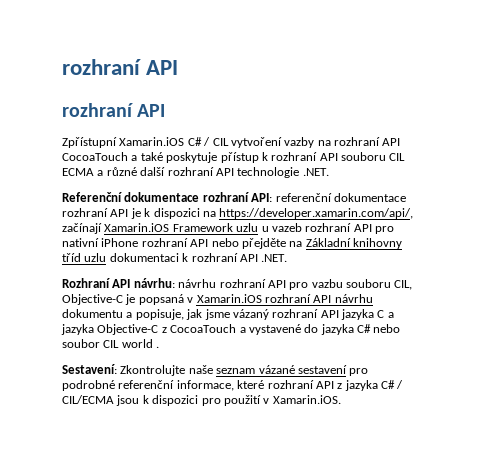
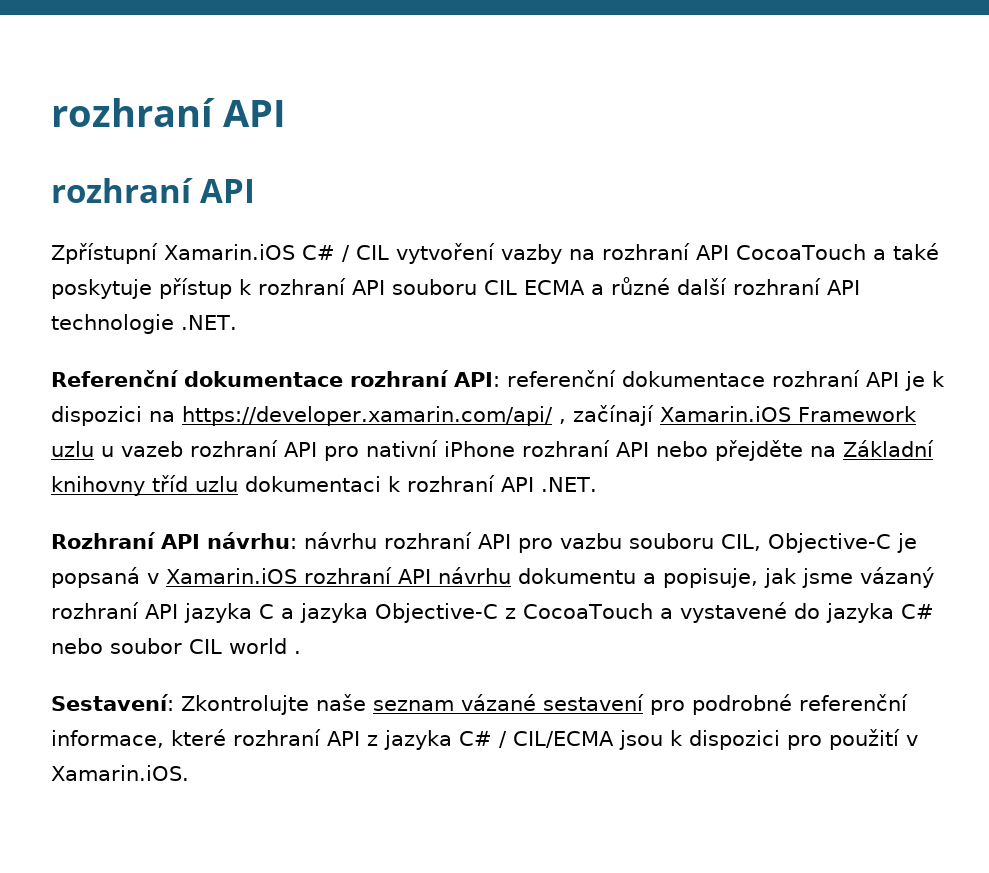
[219,208,414,219] https://developer.xamarin.com/api/, -> [182,406,566,426] https://developer.xamarin.com/api/ ,

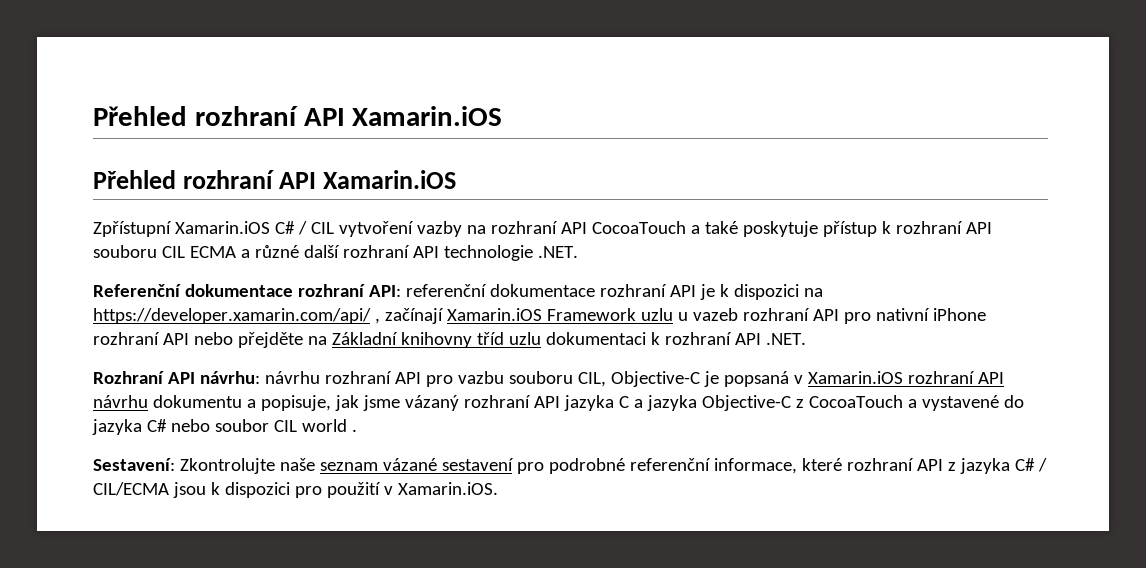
[51,98,287,127] [51,178,255,203] rozhraní API // rozhraní API -> [93,106,503,126] [93,170,457,189] Přehled rozhraní API Xamarin.iOS // Přehled rozhraní API Xamarin.iOS

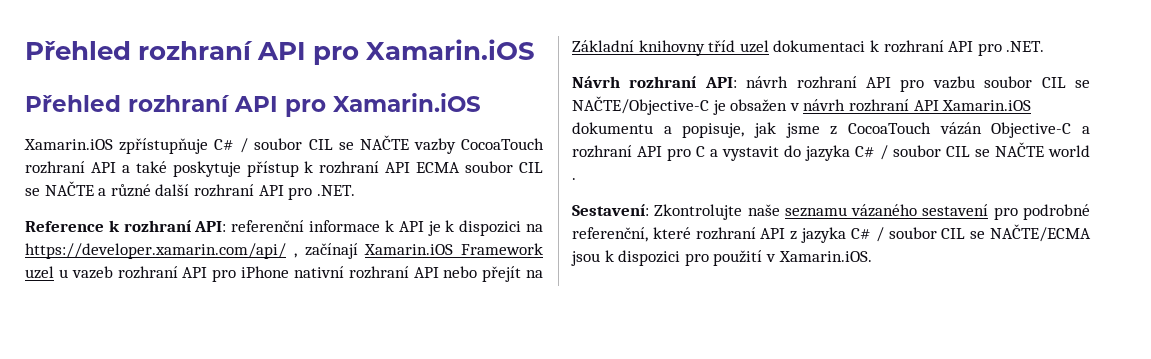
[93,106,345,126] Přehled rozhraní API -> [25,41,360,65] Přehled rozhraní API pro
[323,170,457,189] [93,221,686,237] Xamarin.iOS // Zpřístupní Xamarin.iOS C# / CIL vytvoření vazby na rozhraní API CocoaTouch -> [285,93,481,117] [24,135,544,154] [25,161,116,174] pro Xamarin.iOS // Xamarin.iOS zpřístupňuje C# / soubor CIL se NAČTE vazby CocoaTouch rozhraní API
[93,245,236,258] souboru CIL ECMA -> [416,161,544,173] [25,181,94,196] ECMA soubor CIL se NAČTE
[443,245,578,261] [93,284,293,297] technologie .NET. // Referenční dokumentace -> [288,185,355,200] [25,220,120,232] pro .NET. // Reference k
[489,284,667,297] dokumentace rozhraní -> [309,220,394,232] informace k
[640,308,673,321] uzlu -> [25,266,54,279] uzel
[875,308,986,321] nativní iPhone -> [241,266,344,278] iPhone nativní
[237,332,303,348] přejděte -> [482,266,522,282] přejít
[508,332,541,345] uzlu -> [739,40,769,53] uzel
[765,333,806,345] [93,371,1004,387] [93,395,148,408] .NET. // Rozhraní API návrhu: návrhu rozhraní API pro vazbu souboru CIL, Objective-C je popsaná v Xamarin.iOS rozhraní API návrhu -> [977,41,1045,56] [572,76,1090,92] [572,96,1032,115] pro .NET. // Návrh rozhraní API: návrh rozhraní API pro vazbu soubor CIL se NAČTE/Objective-C je obsažen v návrh rozhraní API Xamarin.iOS
[404,395,614,411] vázaný rozhraní API jazyka -> [830,122,1090,138] [572,145,691,161] z CocoaTouch vázán Objective-C a rozhraní API pro
[646,395,999,411] jazyka Objective-C z CocoaTouch a vystavené -> [722,146,779,161] vystavit
[170,419,297,432] nebo soubor CIL -> [880,142,1044,160] / soubor CIL se NAČTE
[319,458,437,471] seznam vázané -> [784,204,918,217] seznamu vázaného
[629,458,797,474] referenční informace, -> [572,227,648,242] referenční,
[93,482,169,496] CIL/ECMA -> [888,224,1091,242] soubor CIL se NAČTE/ECMA

